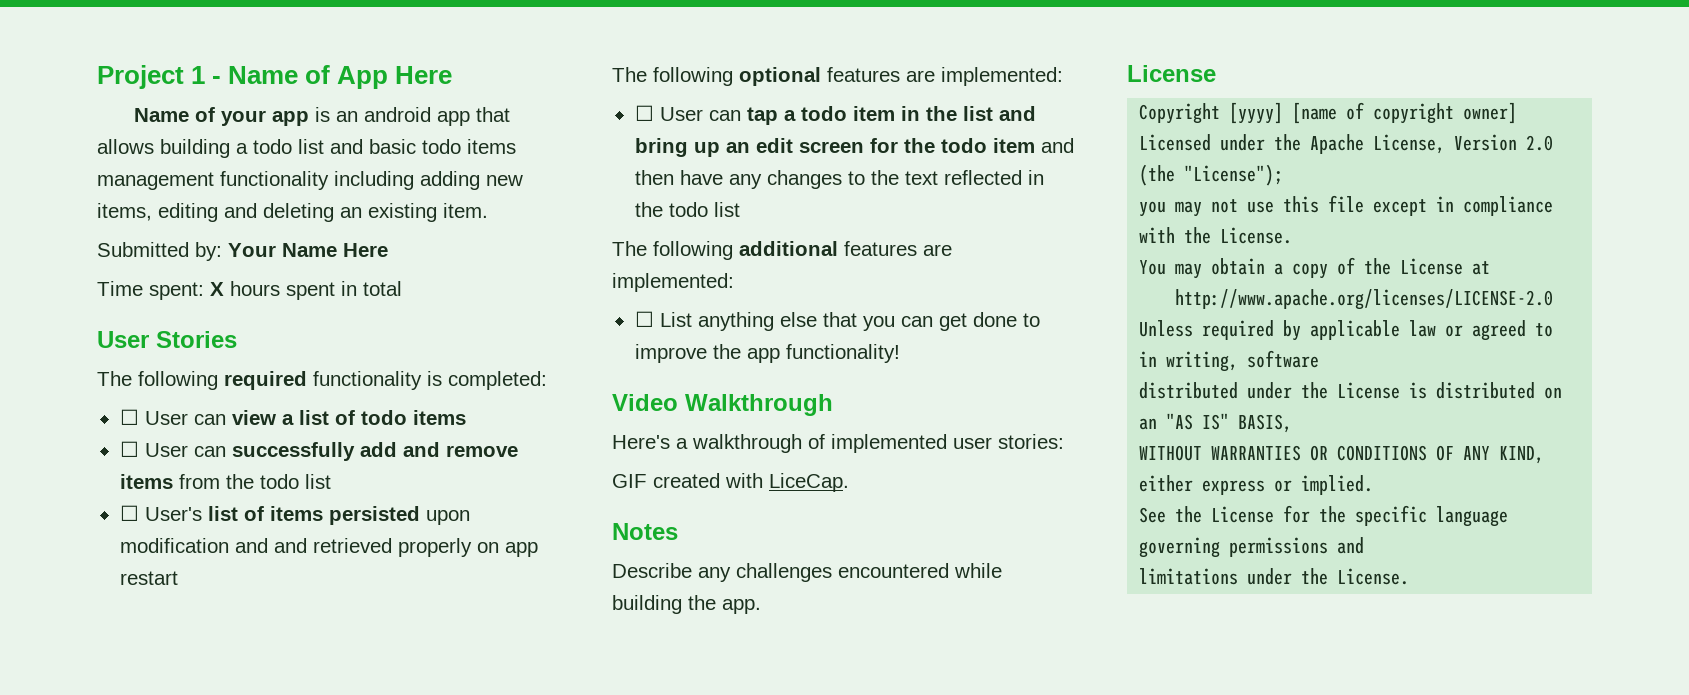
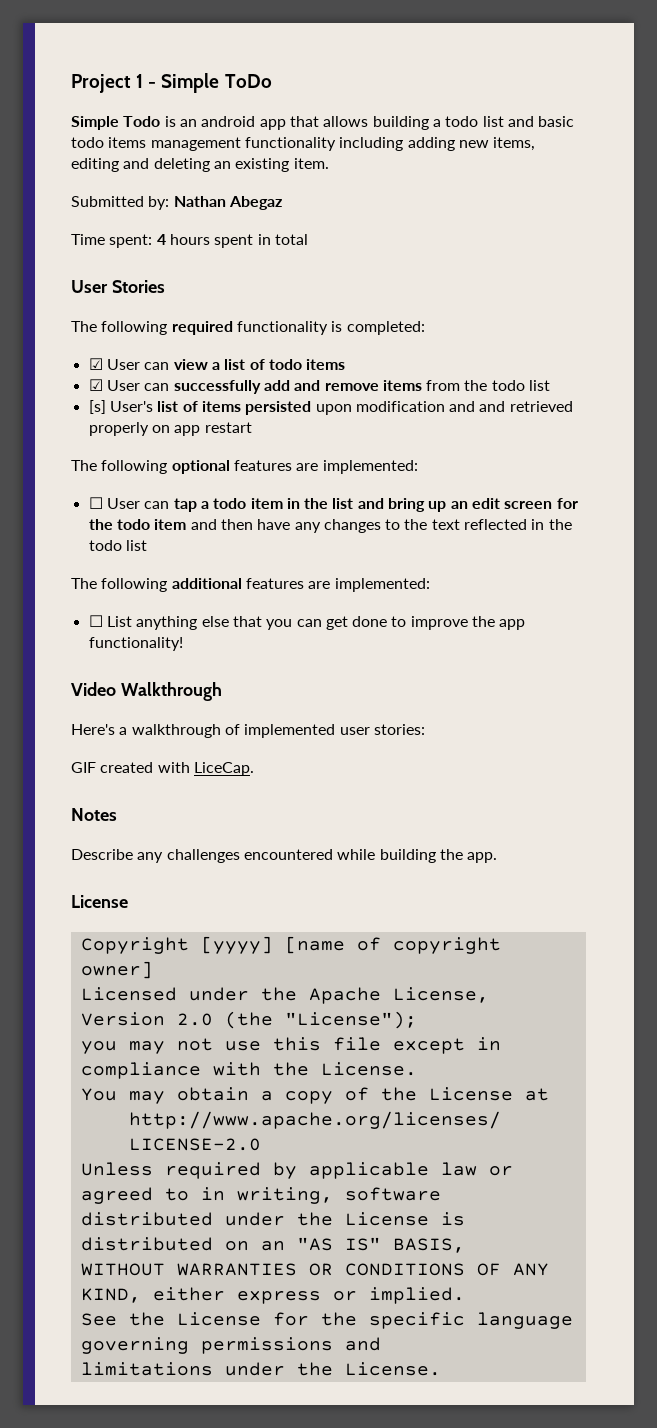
[228,65,453,89] [134,107,310,126] Name of App Here // Name of your app -> [161,73,272,93] [71,116,161,130] Simple ToDo // Simple Todo
[228,243,388,257] Your Name Here -> [173,196,282,210] Nathan Abegaz
[210,282,224,296] X -> [156,234,166,245] 4
[119,409,139,425] ☐ -> [88,358,103,370] ☑
[119,441,139,457] ☐ -> [88,379,103,391] ☑
[119,505,139,521] ☐ -> [88,400,106,414] [s]

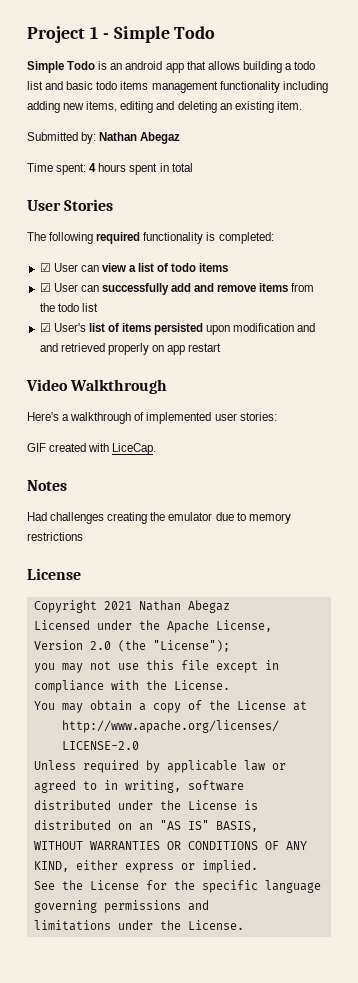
[224,74,272,88] ToDo -> [174,26,216,39] Todo
[88,400,106,414] [s] -> [39,323,51,332] ☑
[71,460,418,474] [88,497,578,512] [88,519,572,533] [88,540,147,551] [71,578,430,592] [88,615,526,630] [88,637,183,651] // The following optional features are implemented: // ☐ User can tap a todo item in the list and bring up an edit screen for the todo item and then have any changes to the text reflected in the todo list // The following additional features are implemented: // ☐ List anything else that you can get done to improve the app functionality! -> (222, 347) none
[71,849,498,863] [71,895,128,908] [80,936,501,954] [80,961,153,979] Describe any challenges encountered while building the app. // License // Copyright [yyyy] [name of copyright owner] -> [27,512,291,524] [27,532,83,541] [27,568,81,580] [33,600,230,613] Had challenges creating the emulator due to memory restrictions // License // Copyright 2021 Nathan Abegaz

